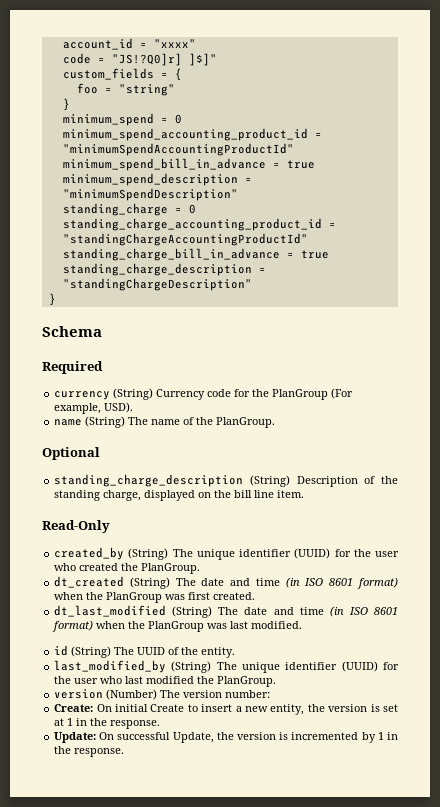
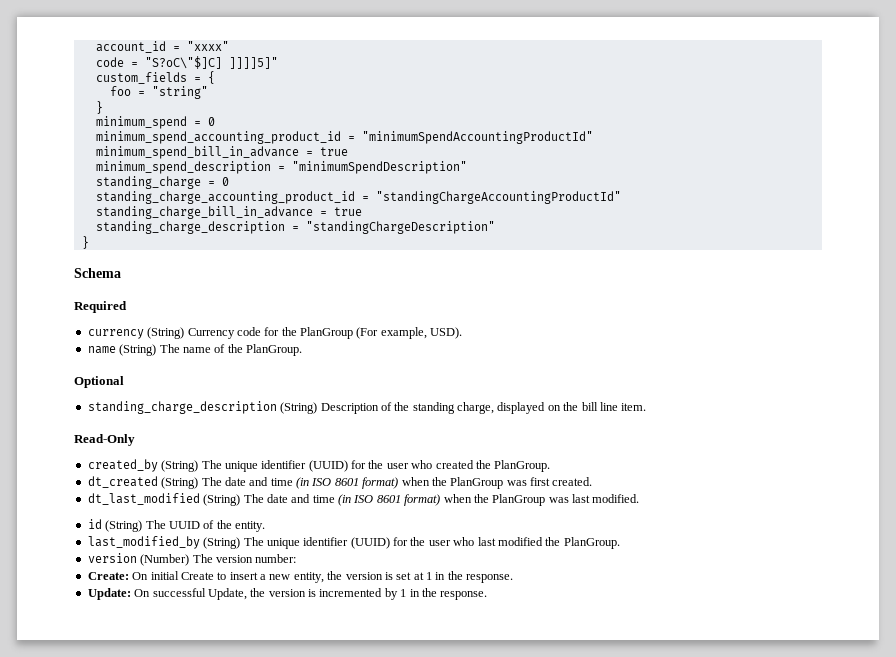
[111,53,217,66] "JS!?Q0]r] ]$]" -> [144,56,278,69] "S?oC\"$]C] ]]]]5]"

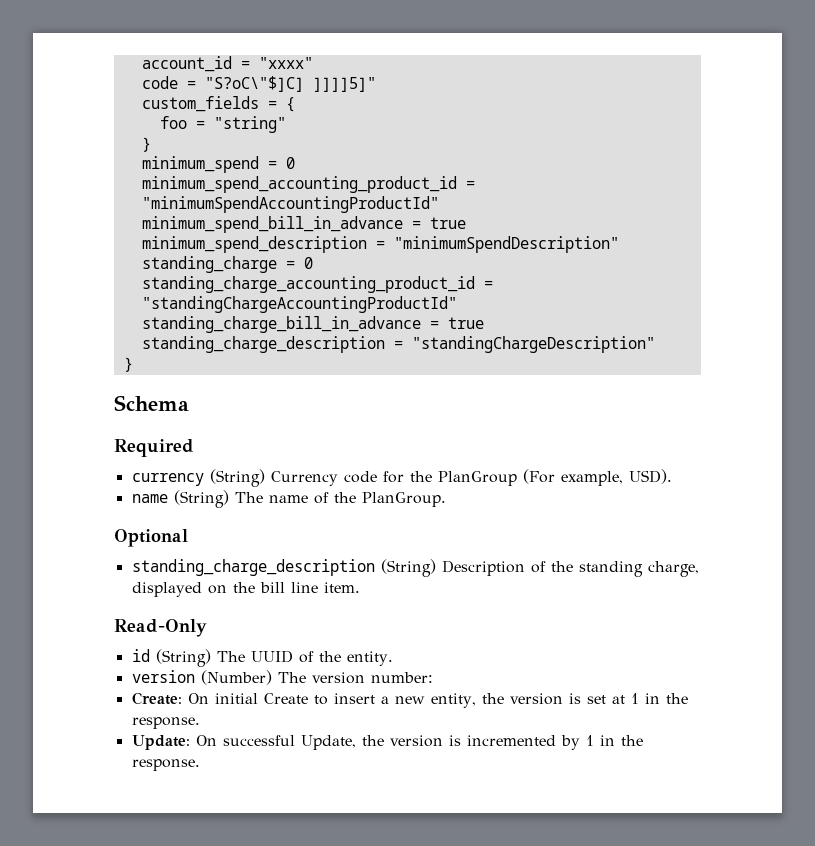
[87,459,551,472] [87,476,593,489] [87,493,640,506] // created_by (String) The unique identifier (UUID) for the user who created the PlanGroup. // dt_created (String) The date and time (in ISO 8601 format) when the PlanGroup was first created. // dt_last_modified (String) The date and time (in ISO 8601 format) when the PlanGroup was last modified. -> (207, 628) none
[87,536,620,549] // last_modified_by (String) The unique identifier (UUID) for the user who last modified the PlanGroup. -> (393, 658) none

